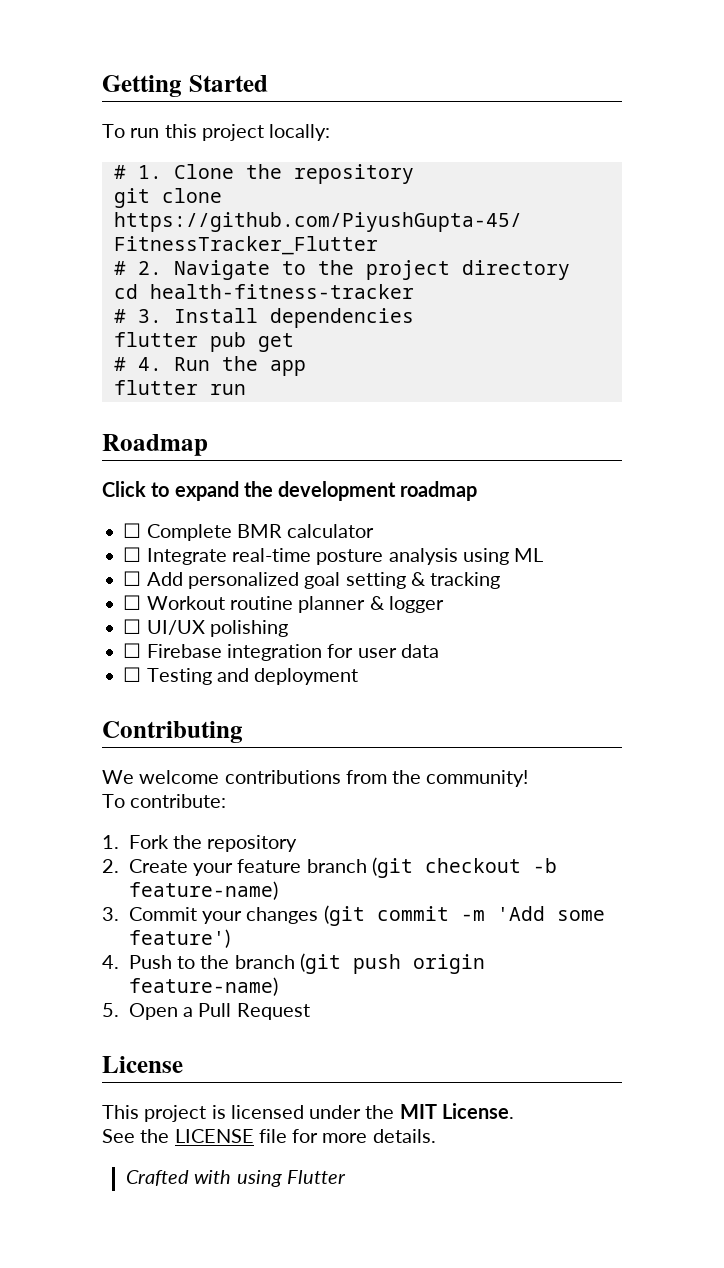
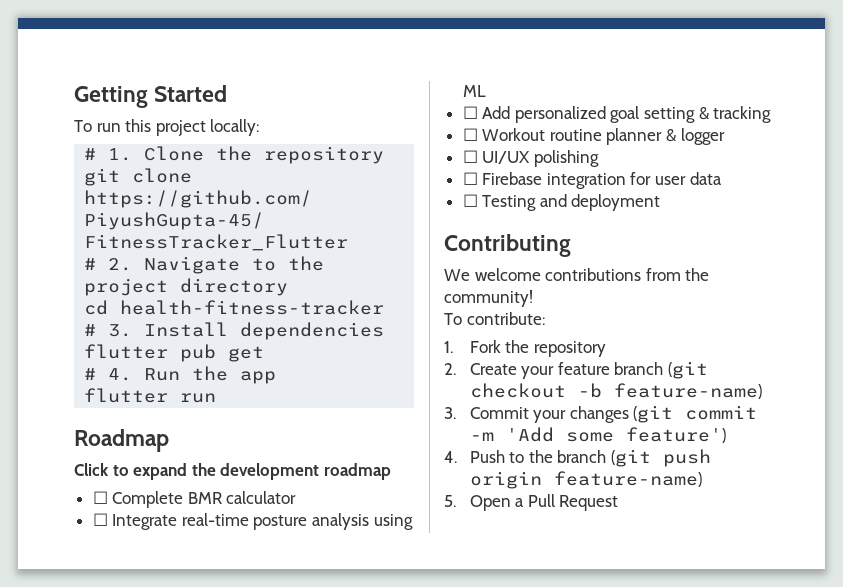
[102,1056,183,1073] [102,1103,514,1122] [102,1129,436,1143] [125,1170,346,1187] // License // This project is licensed under the MIT License. // See the LICENSE file for more details. // Crafted with using Flutter -> (619, 503) none

